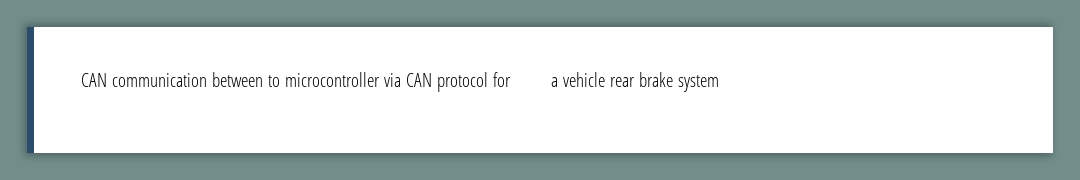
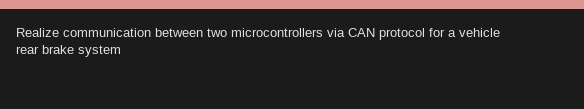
[81,73,107,87] CAN -> [16,28,59,37] Realize
[267,72,380,87] to microcontroller -> [207,28,323,37] two microcontrollers

